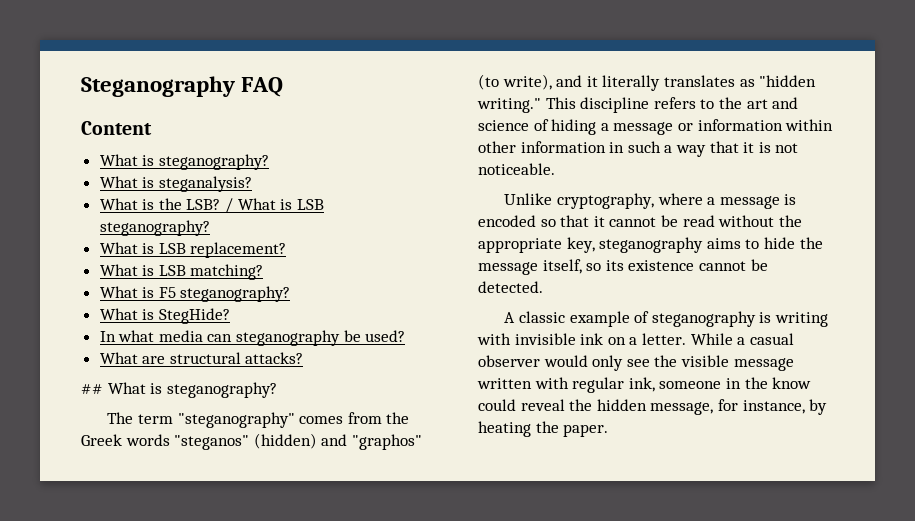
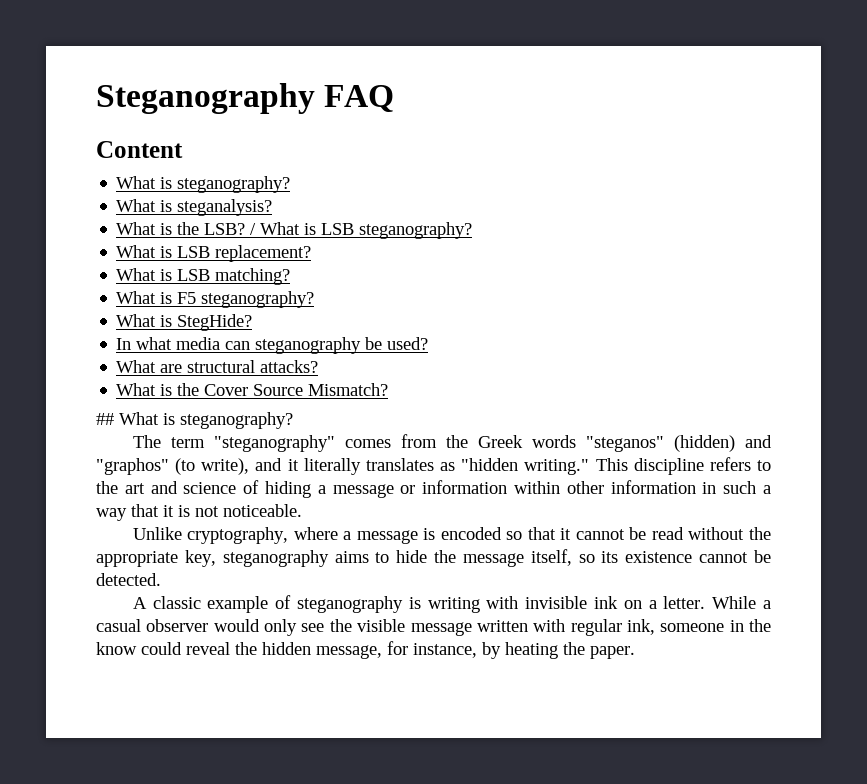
(304, 358) none -> [116,383,389,396] // What is the Cover Source Mismatch?

